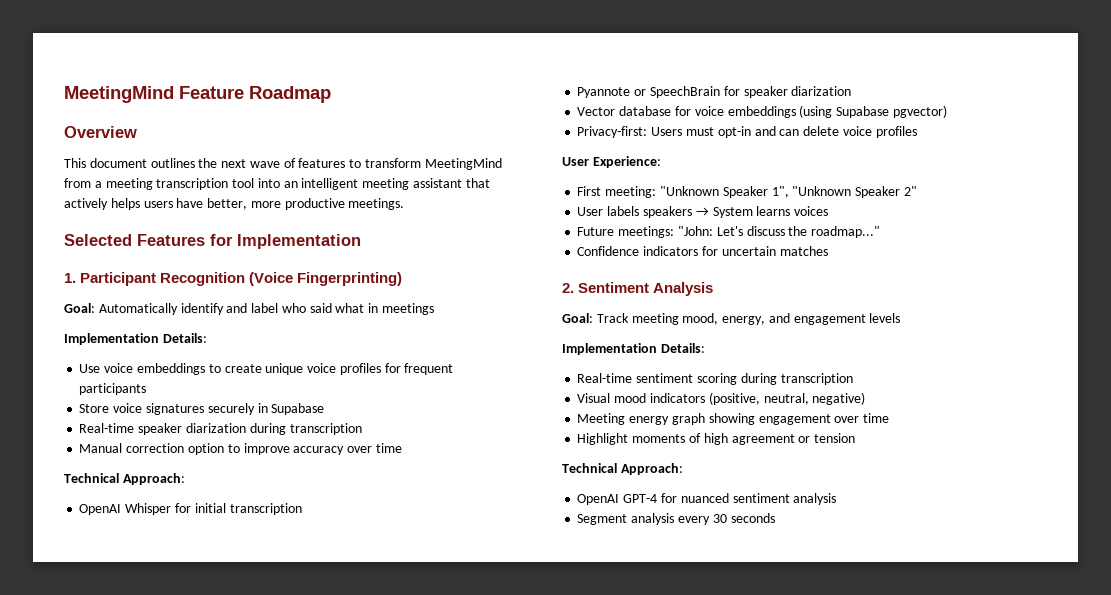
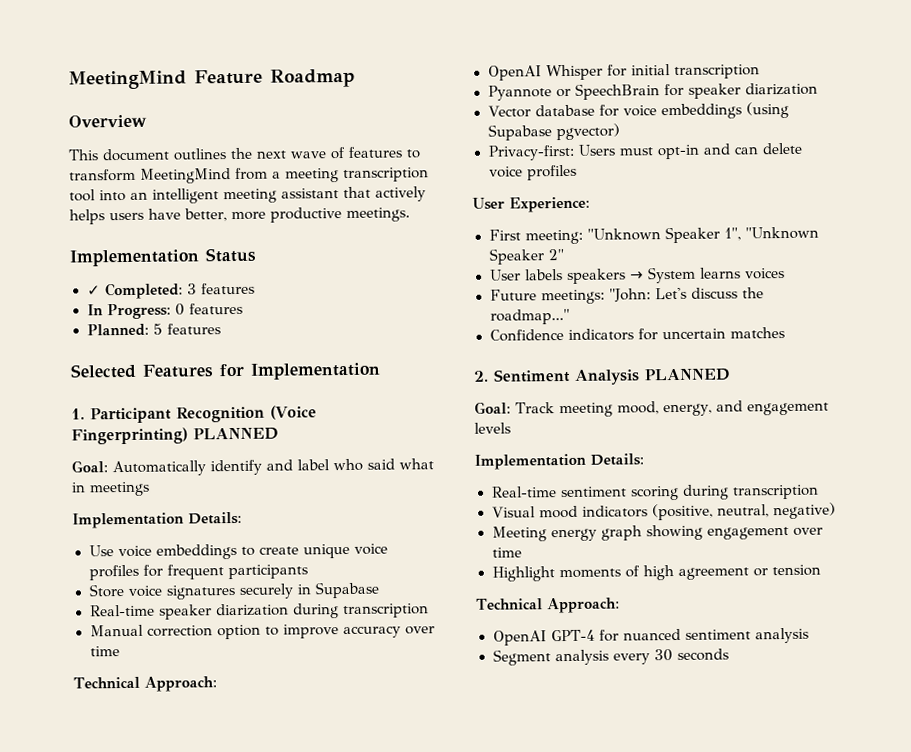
(405, 204) none -> [69,247,256,267] [86,282,255,300] [86,302,243,320] [86,323,221,337] // Implementation Status // ✓ Completed: 3 features // In Progress: 0 features // Planned: 5 features
(403, 279) none -> [193,427,279,441] PLANNED
(714, 289) none -> [644,368,731,382] PLANNED

